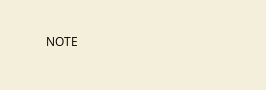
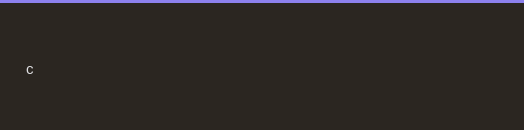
[46,37,78,46] NOTE -> [26,66,34,74] c

